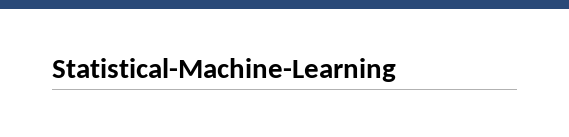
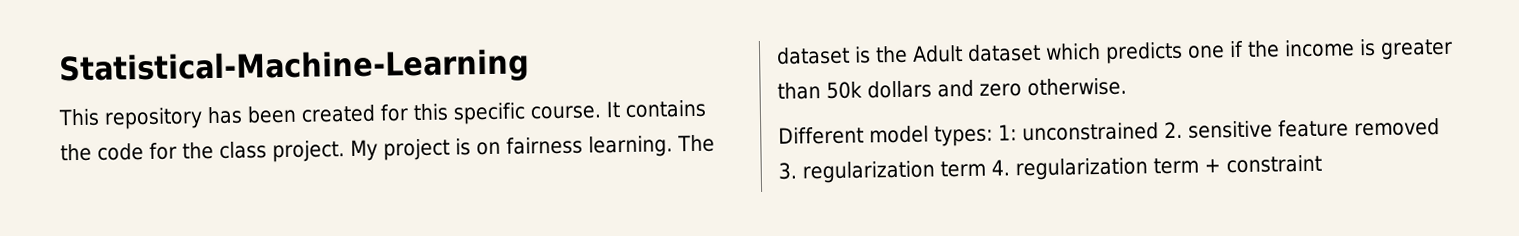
(396, 70) none -> [58,99,706,130] [60,134,715,163] [776,38,1453,65] [777,77,1127,100] [778,118,1440,147] [778,154,1322,184] // This repository has been created for this specific course. It contains the code for the class project. My project is on fairness learning. The dataset is the Adult dataset which predicts one if the income is greater than 50k dollars and zero otherwise. // Different model types: 1: unconstrained 2. sensitive feature removed 3. regularization term 4. regularization term + constraint

